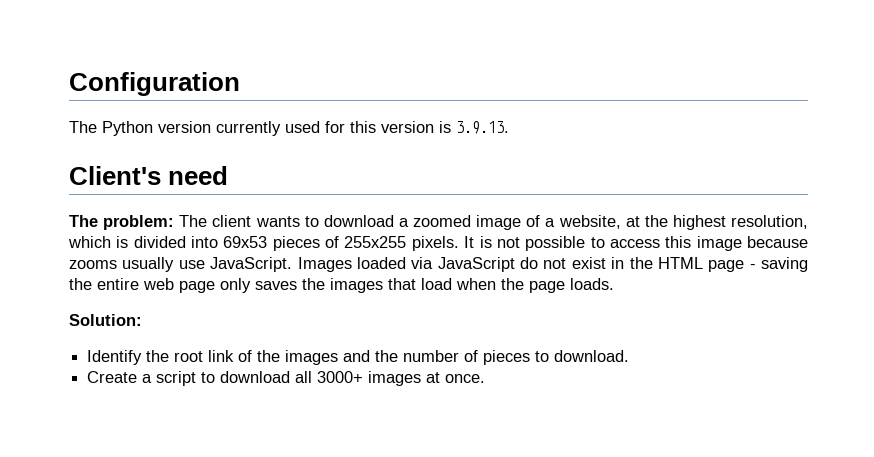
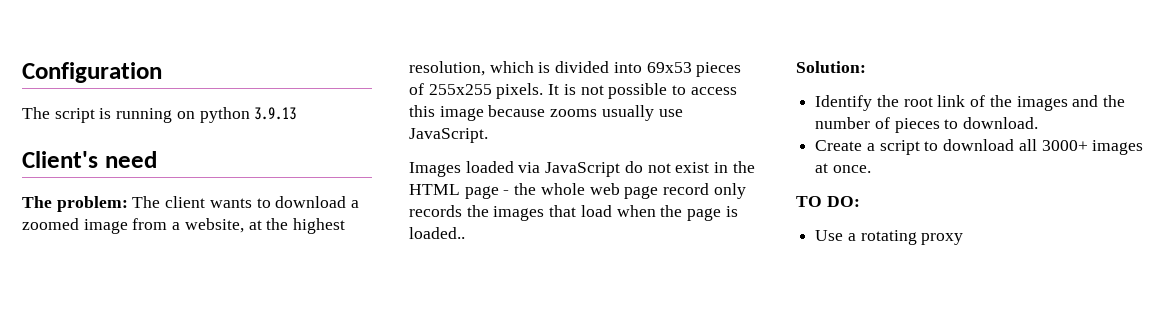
[102,121,509,136] Python version currently used for this version is 3.9.13. -> [54,107,297,123] script is running on python 3.9.13
[526,215,541,227] of -> [132,218,168,230] from
(293, 264) none -> (488, 135) //
[761,257,808,272] [69,278,297,293] saving the entire web page only saves -> [514,183,746,199] [409,205,462,217] the whole web page record only records
[570,278,614,290] loads. -> [725,206,738,217] [409,227,465,239] is loaded..
(486, 378) none -> [796,196,860,207] [815,230,964,245] // TO DO: // Use a rotating proxy

